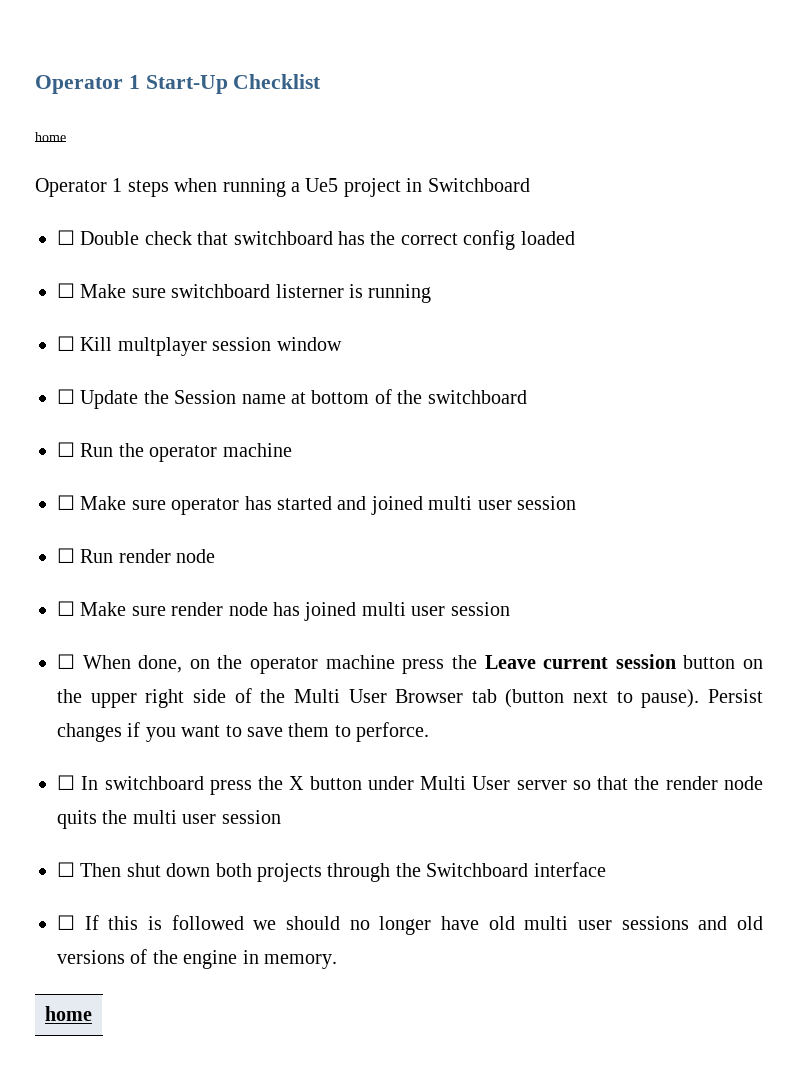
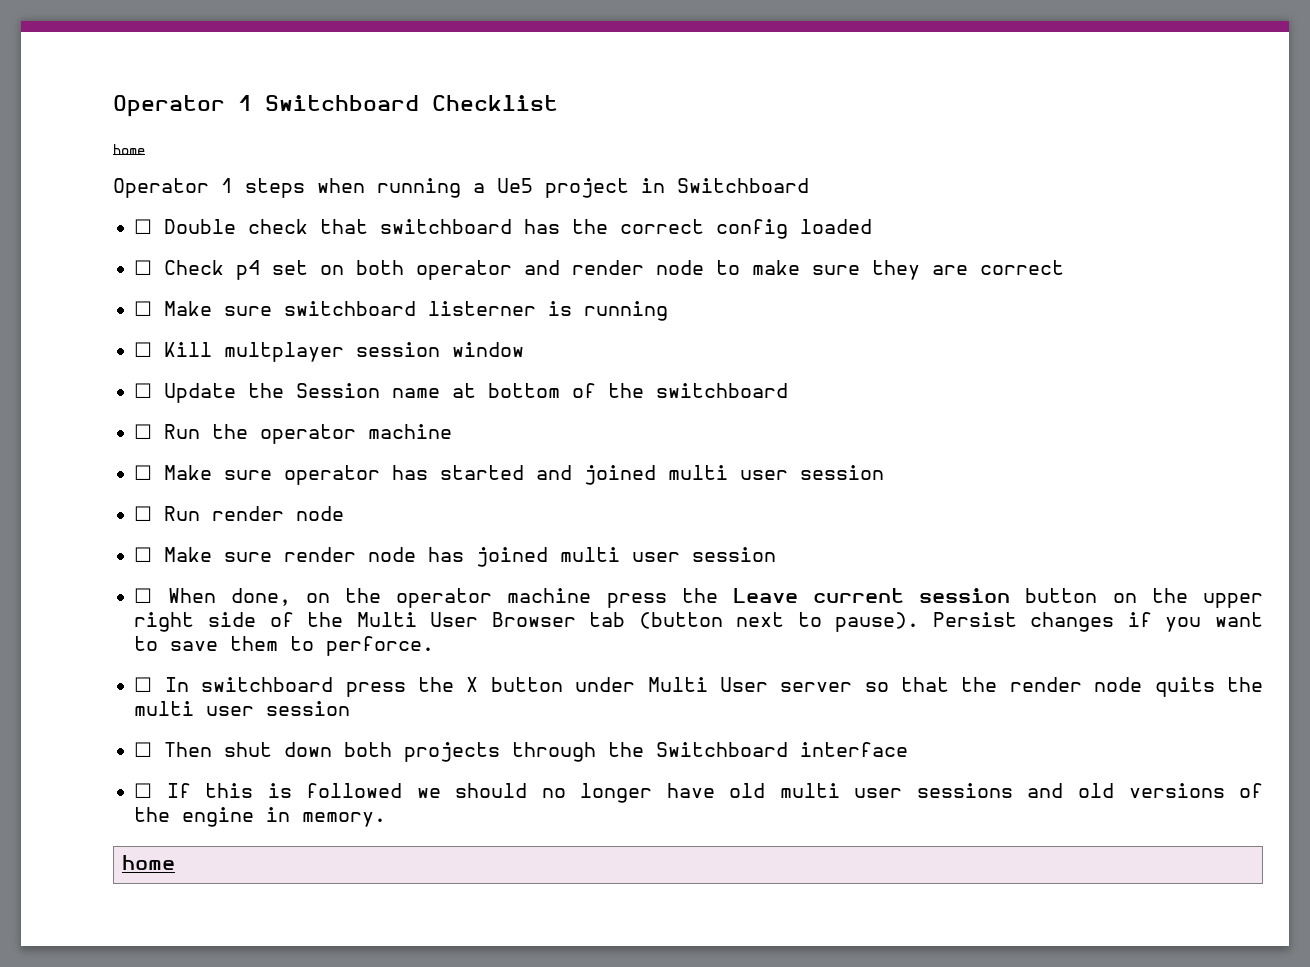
[35,75,228,94] Operator 1 Start-Up -> [113,95,419,117] Operator 1 Switchboard
(575, 238) none -> [134,260,1065,280] // ☐ Check p4 set on both operator and render node to make sure they are correct

